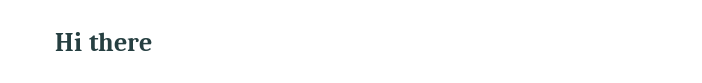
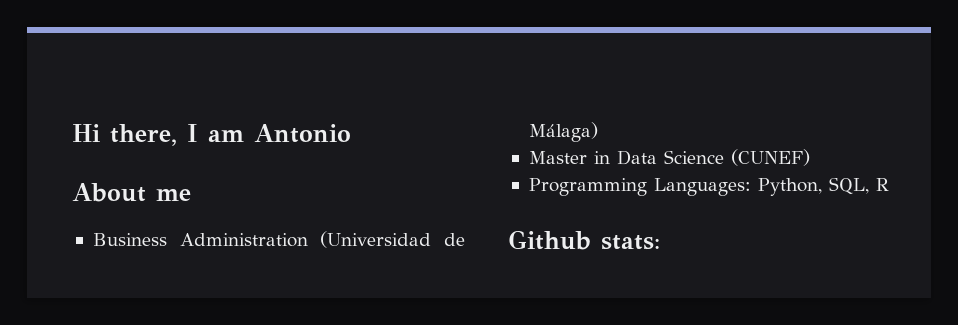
[88,32,152,51] there -> [110,124,351,146] [72,183,191,202] [92,231,466,248] [528,122,598,142] [528,149,810,166] [528,177,889,196] [508,230,660,250] there, I am Antonio // About me // Business Administration (Universidad de Málaga) // Master in Data Science (CUNEF) // Programming Languages: Python, SQL, R // Github stats:

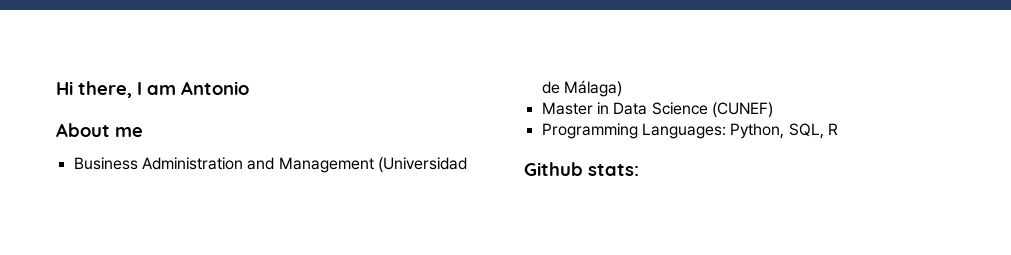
(308, 240) none -> [247,157,374,173] and Management

